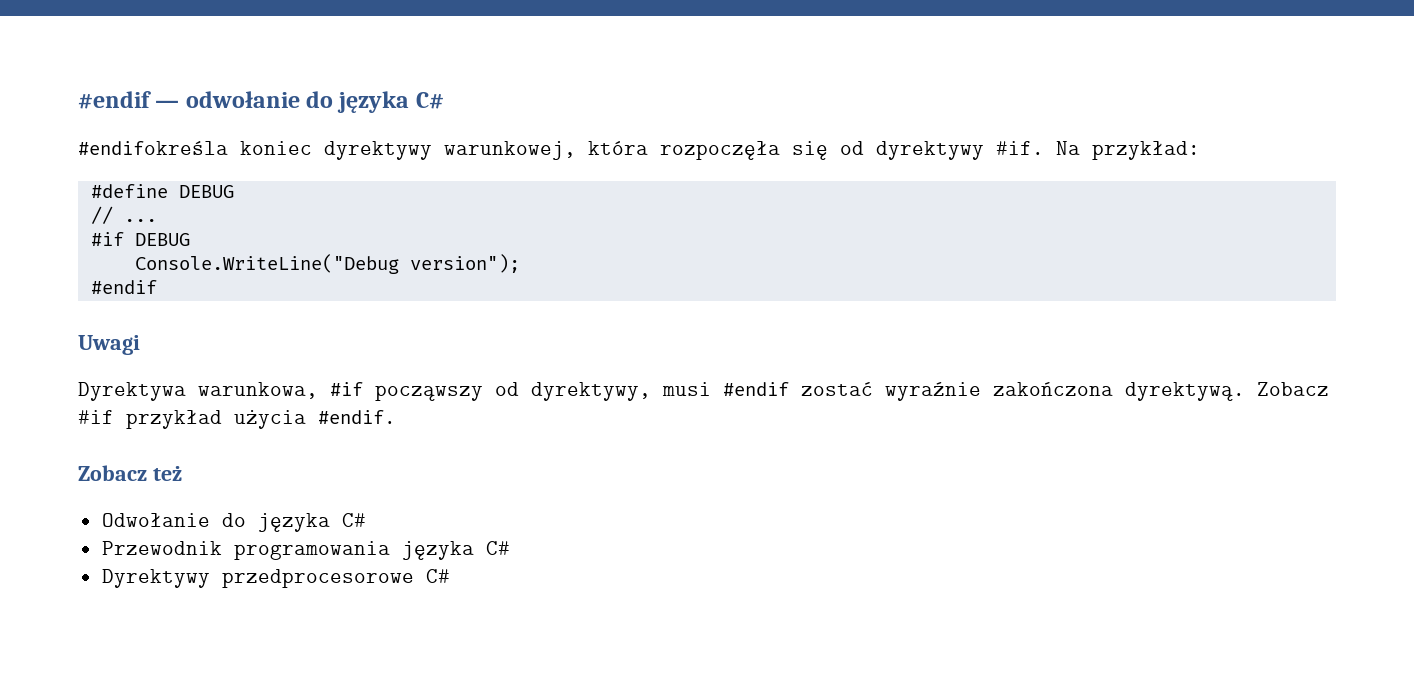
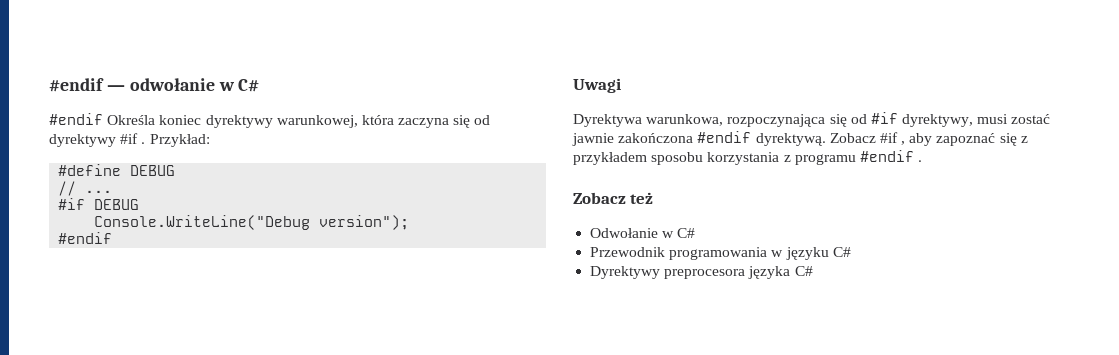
[306,91,444,113] [78,141,228,155] do języka C# // #endifokreśla -> [218,79,260,92] [49,113,156,125] w C# // #endif Określa
[660,141,780,160] rozpoczęła -> [398,118,450,128] zaczyna
[996,141,1200,160] #if. Na przykład: -> [120,133,210,147] #if . Przykład:
[330,382,1329,401] [78,410,396,429] #if począwszy od dyrektywy, musi #endif zostać wyraźnie zakończona dyrektywą. Zobacz #if przykład użycia #endif. -> [727,112,1051,127] [572,131,1028,146] [573,150,923,165] rozpoczynająca się od #if dyrektywy, musi zostać jawnie zakończona #endif dyrektywą. Zobacz #if , aby zapoznać się z przykładem sposobu korzystania z programu #endif .
[221,513,330,532] do języka -> [662,231,675,238] w
[401,541,474,560] języka -> [771,247,829,260] w języku
[221,569,414,588] przedprocesorowe -> [664,266,791,279] preprocesora języka

